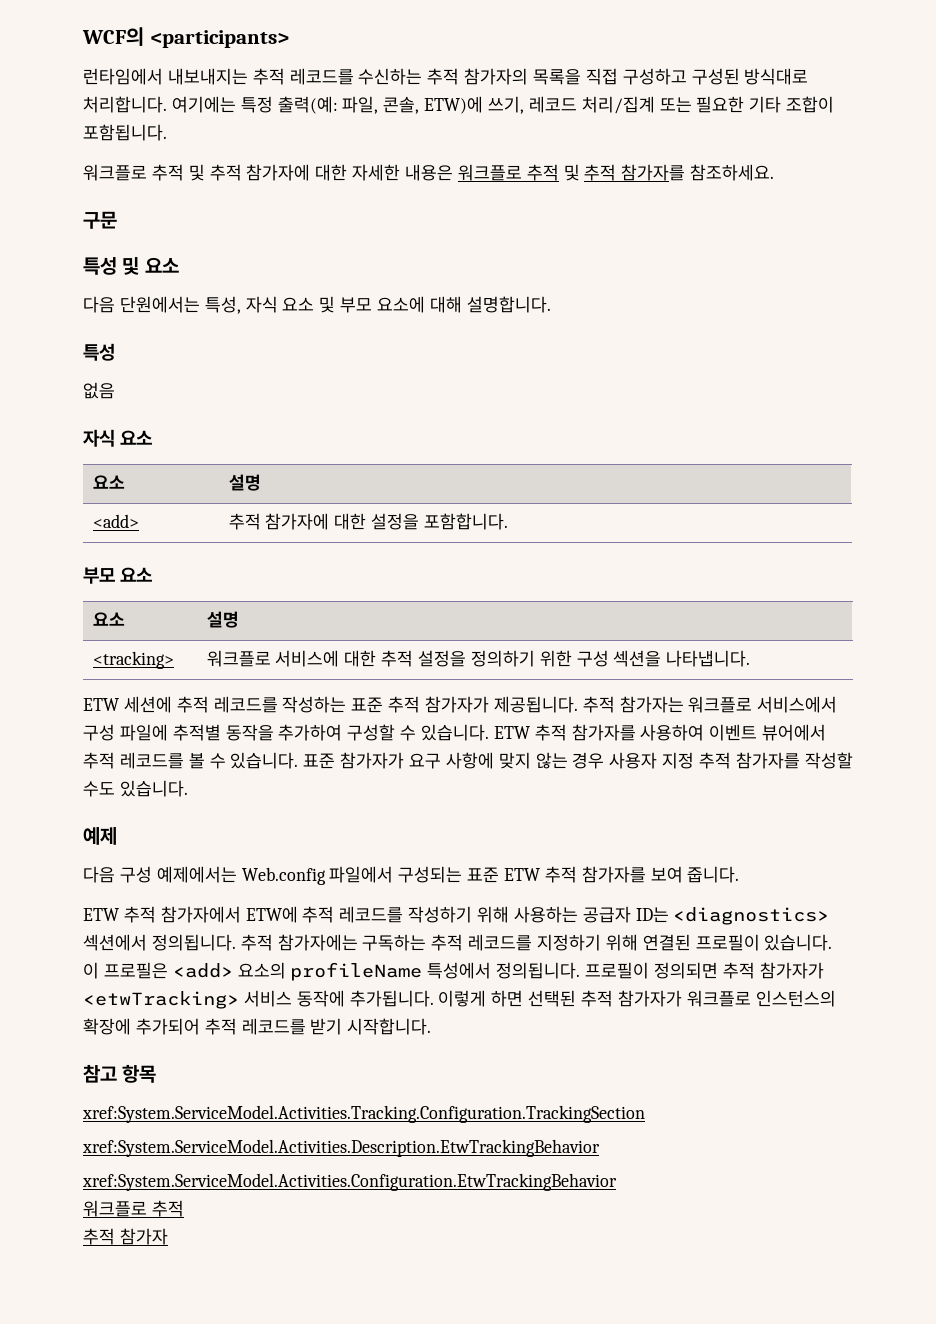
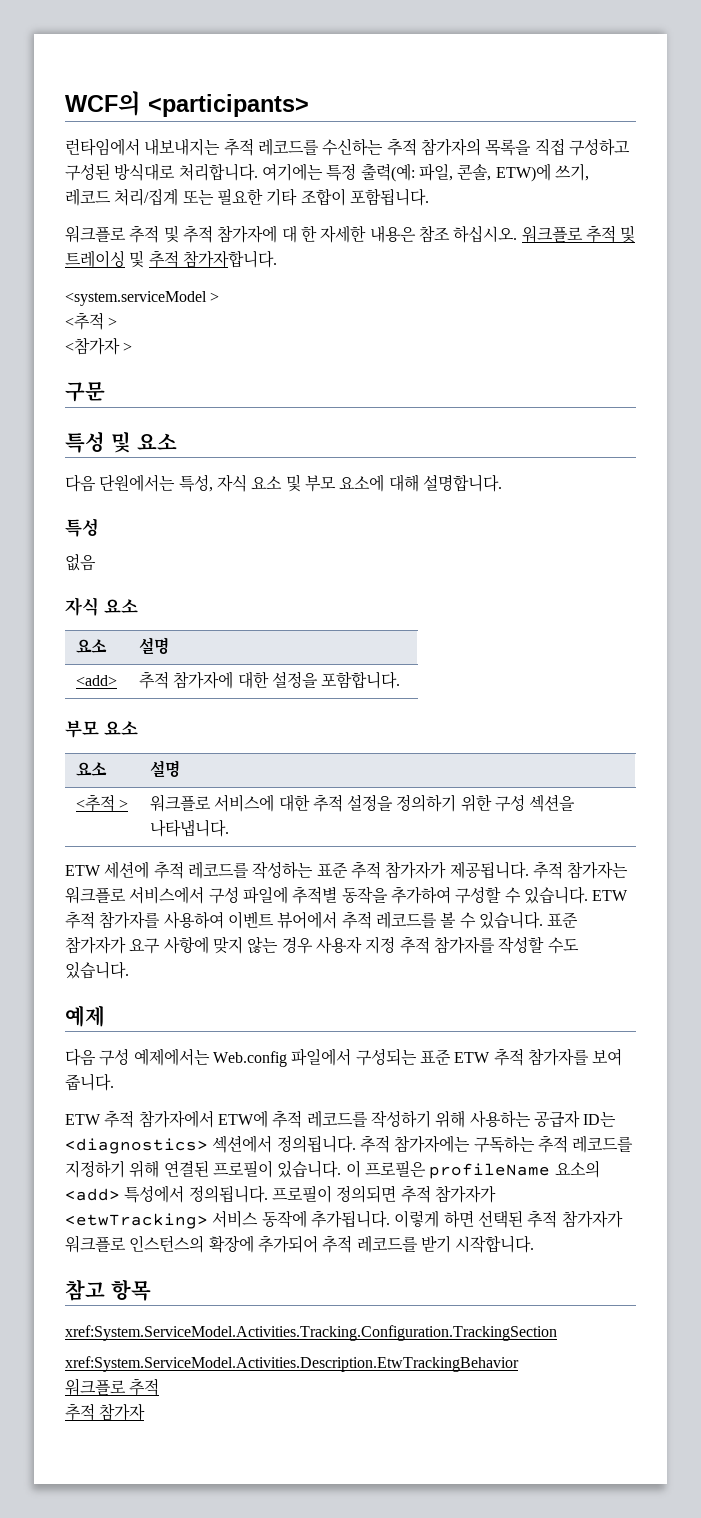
[315,164,775,181] 대한 자세한 내용은 워크플로 추적 및 추적 참가자를 참조하세요. -> [281,225,636,243] [65,250,277,268] [65,291,220,306] [65,312,118,330] [65,337,133,355] 대 한 자세한 내용은 참조 하십시오. 워크플로 추적 및 트레이싱 및 추적 참가자합니다. // <system.serviceModel > // <추적 > // <참가자 >
[92,651,174,669] <tracking> -> [75,794,129,812] <추적 >
[172,962,423,981] <add> 요소의 profileName -> [429,1160,600,1179] [65,1188,120,1201] profileName 요소의 <add>
[82,1173,617,1191] // xref:System.ServiceModel.Activities.Configuration.EtwTrackingBehavior -> (519, 1364) none

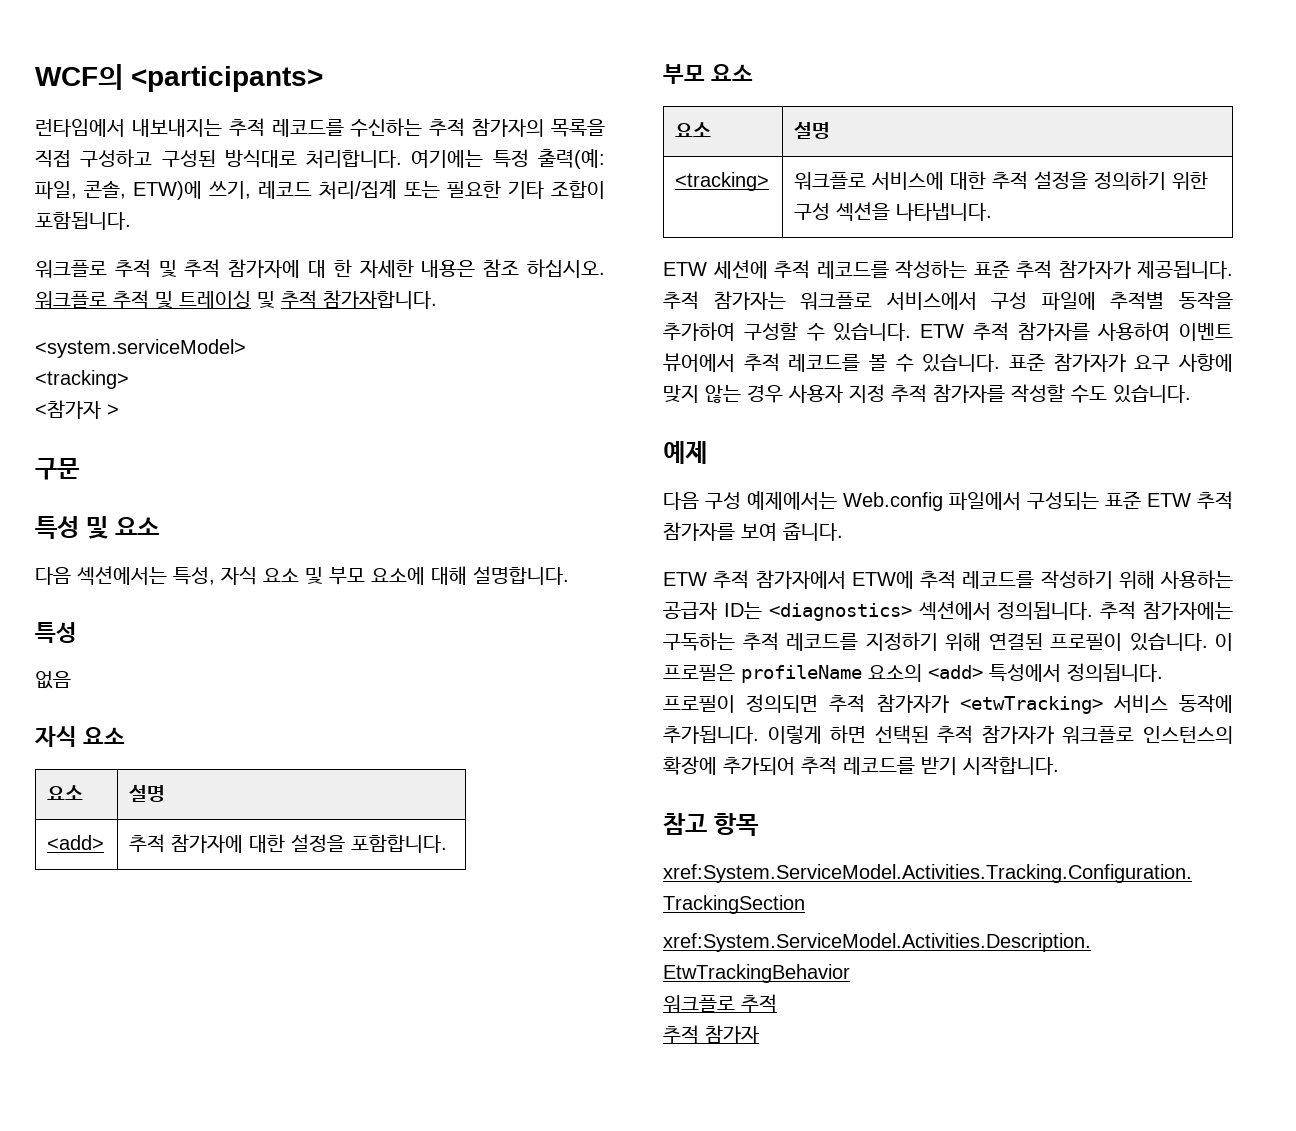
[65,291,220,306] [65,312,118,330] <system.serviceModel > // <추적 > -> [35,339,246,358] [35,370,129,389] <system.serviceModel> // <tracking>
[99,474,176,492] 단원에서는 -> [77,566,167,585] 섹션에서는
[75,794,129,812] <추적 > -> [675,172,770,191] <tracking>

